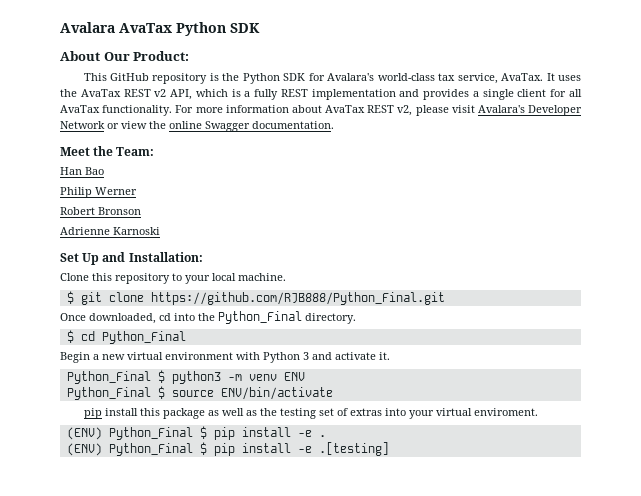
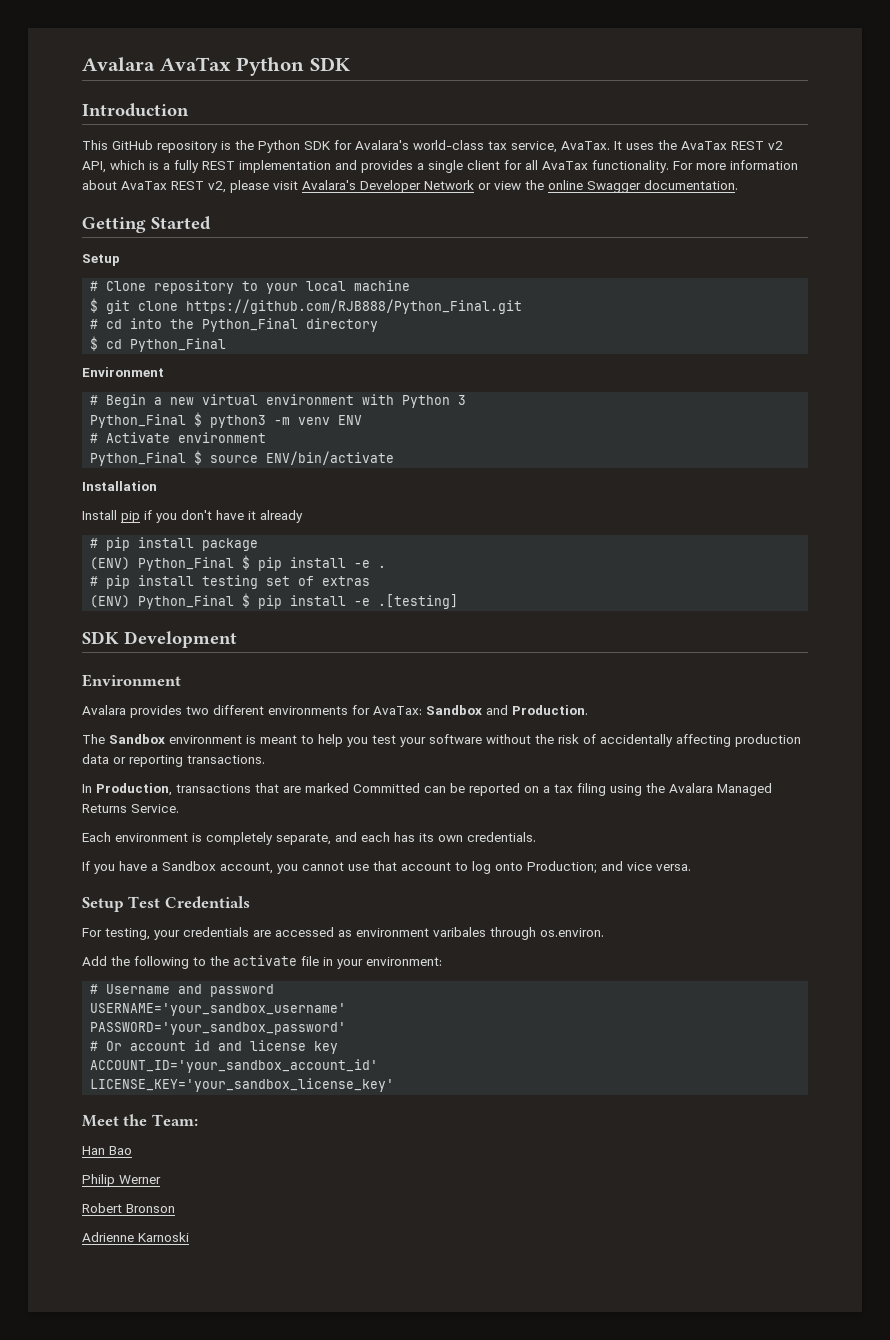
[60,51,190,61] About Our Product: -> [82,103,189,117] Introduction
(334, 125) none -> [82,216,211,233] [82,254,120,266] [90,280,411,294] [90,298,523,314] [90,318,379,332] [90,336,227,352] [82,367,164,377] [90,394,467,408] [90,412,363,428] [90,432,267,443] [90,450,395,466] [82,481,157,491] [82,510,303,523] [90,537,259,551] [90,555,387,571] [90,575,371,589] [90,593,459,609] [82,631,237,648] [82,674,181,687] [82,705,588,718] [82,734,801,747] [82,754,265,767] [82,783,772,796] [82,804,179,813] [82,832,536,845] [82,861,691,874] [82,896,250,912] [82,927,604,940] [82,955,442,969] [90,984,275,997] [90,1003,347,1016] [90,1022,347,1035] [90,1040,339,1054] [90,1059,379,1073] [90,1078,395,1092] // Getting Started // Setup // # Clone repository to your local machine // $ git clone https://github.com/RJB888/Python_Final.git // # cd into the Python_Final directory // $ cd Python_Final // Environment // # Begin a new virtual environment with Python 3 // Python_Final $ python3 -m venv ENV // # Activate environment // Python_Final $ source ENV/bin/activate // Installation // Install pip if you don't have it already // # pip install package // (ENV) Python_Final $ pip install -e . // # pip install testing set of extras // (ENV) Python_Final $ pip install -e .[testing] // SDK Development // Environment // Avalara provides two different environments for AvaTax: Sandbox and Production. // The Sandbox environment is meant to help you test your software without the risk of accidentally affecting production data or reporting transactions. // In Production, transactions that are marked Committed can be reported on a tax filing using the Avalara Managed Returns Service. // Each environment is completely separate, and each has its own credentials. // If you have a Sandbox account, you cannot use that account to log onto Production; and vice versa. // Setup Test Credentials // For testing, your credentials are accessed as environment varibales through os.environ. // Add the following to the activate file in your environment: // # Username and password // USERNAME='your_sandbox_username' // PASSWORD='your_sandbox_password' // # Or account id and license key // ACCOUNT_ID='your_sandbox_account_id' // LICENSE_KEY='your_sandbox_license_key'
[60,252,203,265] [60,273,286,284] [66,291,445,305] [60,311,356,324] [66,330,186,344] [60,352,390,363] [66,370,305,384] [66,386,333,400] [83,408,538,419] [66,426,326,440] [66,442,389,456] // Set Up and Installation: // Clone this repository to your local machine. // $ git clone https://github.com/RJB888/Python_Final.git // Once downloaded, cd into the Python_Final directory. // $ cd Python_Final // Begin a new virtual environment with Python 3 and activate it. // Python_Final $ python3 -m venv ENV // Python_Final $ source ENV/bin/activate // pip install this package as well as the testing set of extras into your virtual enviroment. // (ENV) Python_Final $ pip install -e . // (ENV) Python_Final $ pip install -e .[testing] -> (189, 1237) none

